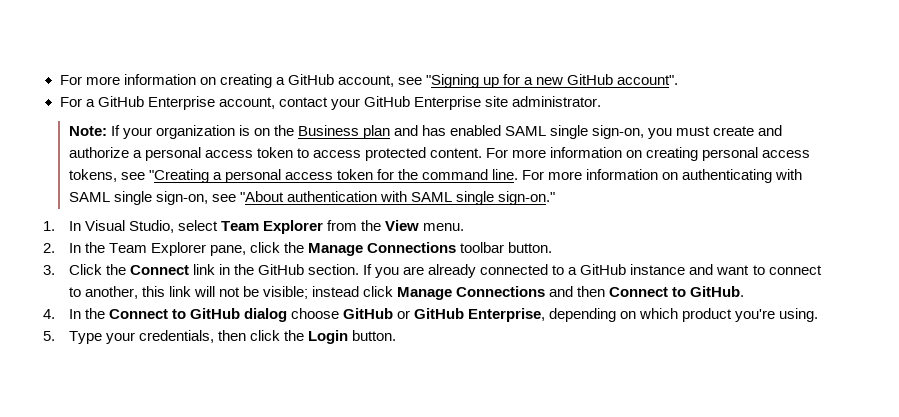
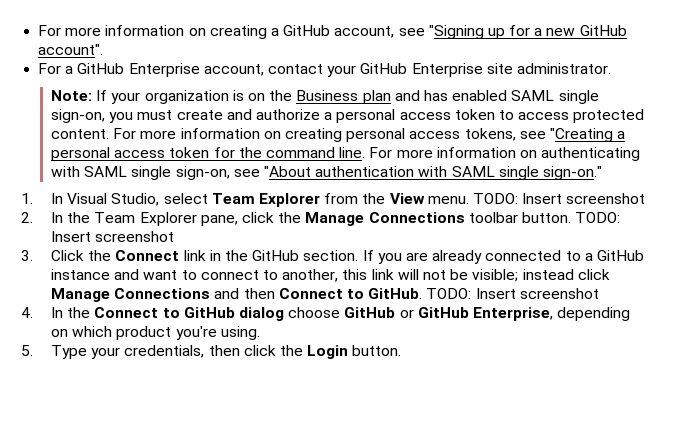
(465, 227) none -> [472,193,646,204] TODO: Insert screenshot
(553, 247) none -> [575,212,621,223] [51,231,175,242] TODO: Insert screenshot
(745, 291) none -> [426,288,599,299] TODO: Insert screenshot

